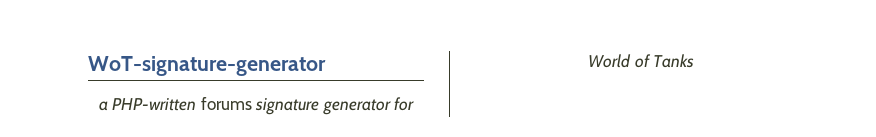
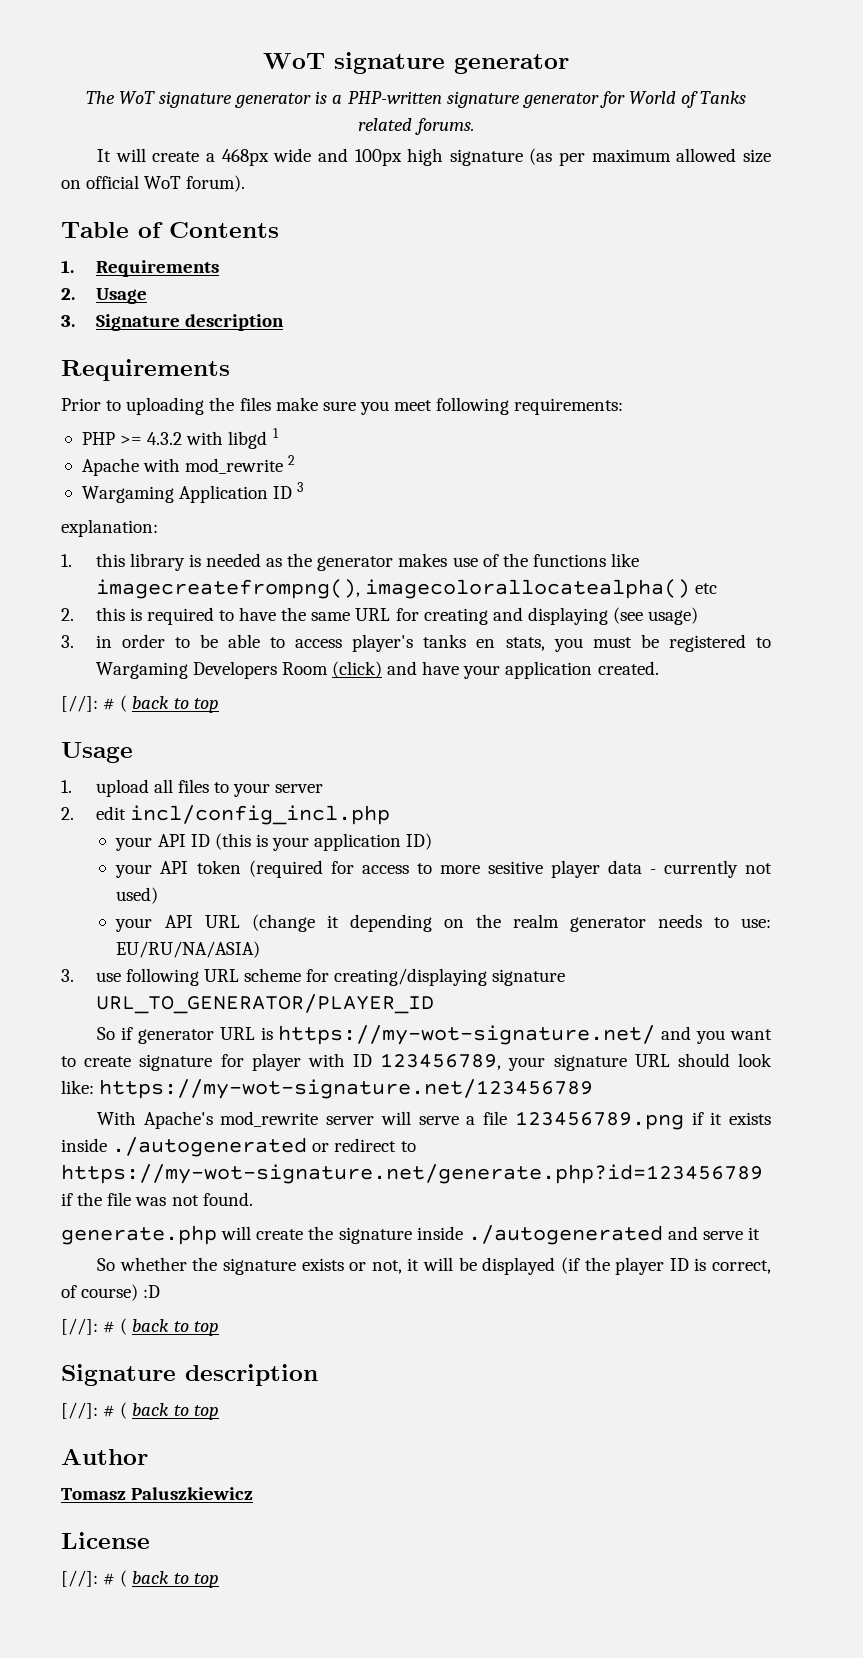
[88,56,326,76] WoT-signature-generator // -> [263,52,569,74] [85,91,328,108] WoT signature generator // The WoT signature generator is
[200,97,252,110] forums -> (442, 97) none
(695, 61) none -> [358,118,474,135] [97,148,771,166] [61,175,246,192] [61,222,279,238] [61,260,219,277] [61,288,147,304] [61,314,284,331] [61,359,230,381] [61,397,624,415] [81,428,279,449] [81,455,296,476] [81,482,304,503] [61,519,158,537] [61,553,640,571] [95,579,717,599] [61,607,699,625] [61,634,771,652] [95,661,659,679] [61,695,219,713] [61,742,133,763] [61,779,324,797] [61,805,390,825] [115,833,433,851] [115,860,773,878] [116,887,159,904] [115,914,771,932] [116,941,261,958] [61,968,566,986] [95,994,434,1014] [97,1025,772,1045] [61,1053,772,1071] [61,1079,594,1099] [97,1111,772,1130] [61,1137,416,1157] [61,1164,763,1184] [61,1192,253,1206] [61,1225,761,1245] [97,1257,771,1275] [61,1284,161,1301] [61,1318,219,1336] [61,1364,318,1386] [61,1402,219,1420] [61,1448,148,1465] [61,1487,254,1500] [61,1532,150,1549] [61,1570,219,1588] related forums. // It will create a 468px wide and 100px high signature (as per maximum allowed size on official WoT forum). // Table of Contents // 1. Requirements // 2. Usage // 3. Signature description // Requirements // Prior to uploading the files make sure you meet following requirements: // PHP >= 4.3.2 with libgd 1 // Apache with mod_rewrite 2 // Wargaming Application ID 3 // explanation: // 1. this library is needed as the generator makes use of the functions like imagecreatefrompng(), imagecolorallocatealpha() etc // 2. this is required to have the same URL for creating and displaying (see usage) // 3. in order to be able to access player's tanks en stats, you must be registered to Wargaming Developers Room (click) and have your application created. // [//]: # ( back to top // Usage // 1. upload all files to your server // 2. edit incl/config_incl.php // your API ID (this is your application ID) // your API token (required for access to more sesitive player data - currently not used) // your API URL (change it depending on the realm generator needs to use: EU/RU/NA/ASIA) // 3. use following URL scheme for creating/displaying signature URL_TO_GENERATOR/PLAYER_ID // So if generator URL is https://my-wot-signature.net/ and you want to create signature for player with ID 123456789, your signature URL should look like: https://my-wot-signature.net/123456789 // With Apache's mod_rewrite server will serve a file 123456789.png if it exists inside ./autogenerated or redirect to https://my-wot-signature.net/generate.php?id=123456789 if the file was not found. // generate.php will create the signature inside ./autogenerated and serve it // So whether the signature exists or not, it will be displayed (if the player ID is correct, of course) :D // [//]: # ( back to top // Signature description // [//]: # ( back to top // Author // Tomasz Paluszkiewicz // License // [//]: # ( back to top

